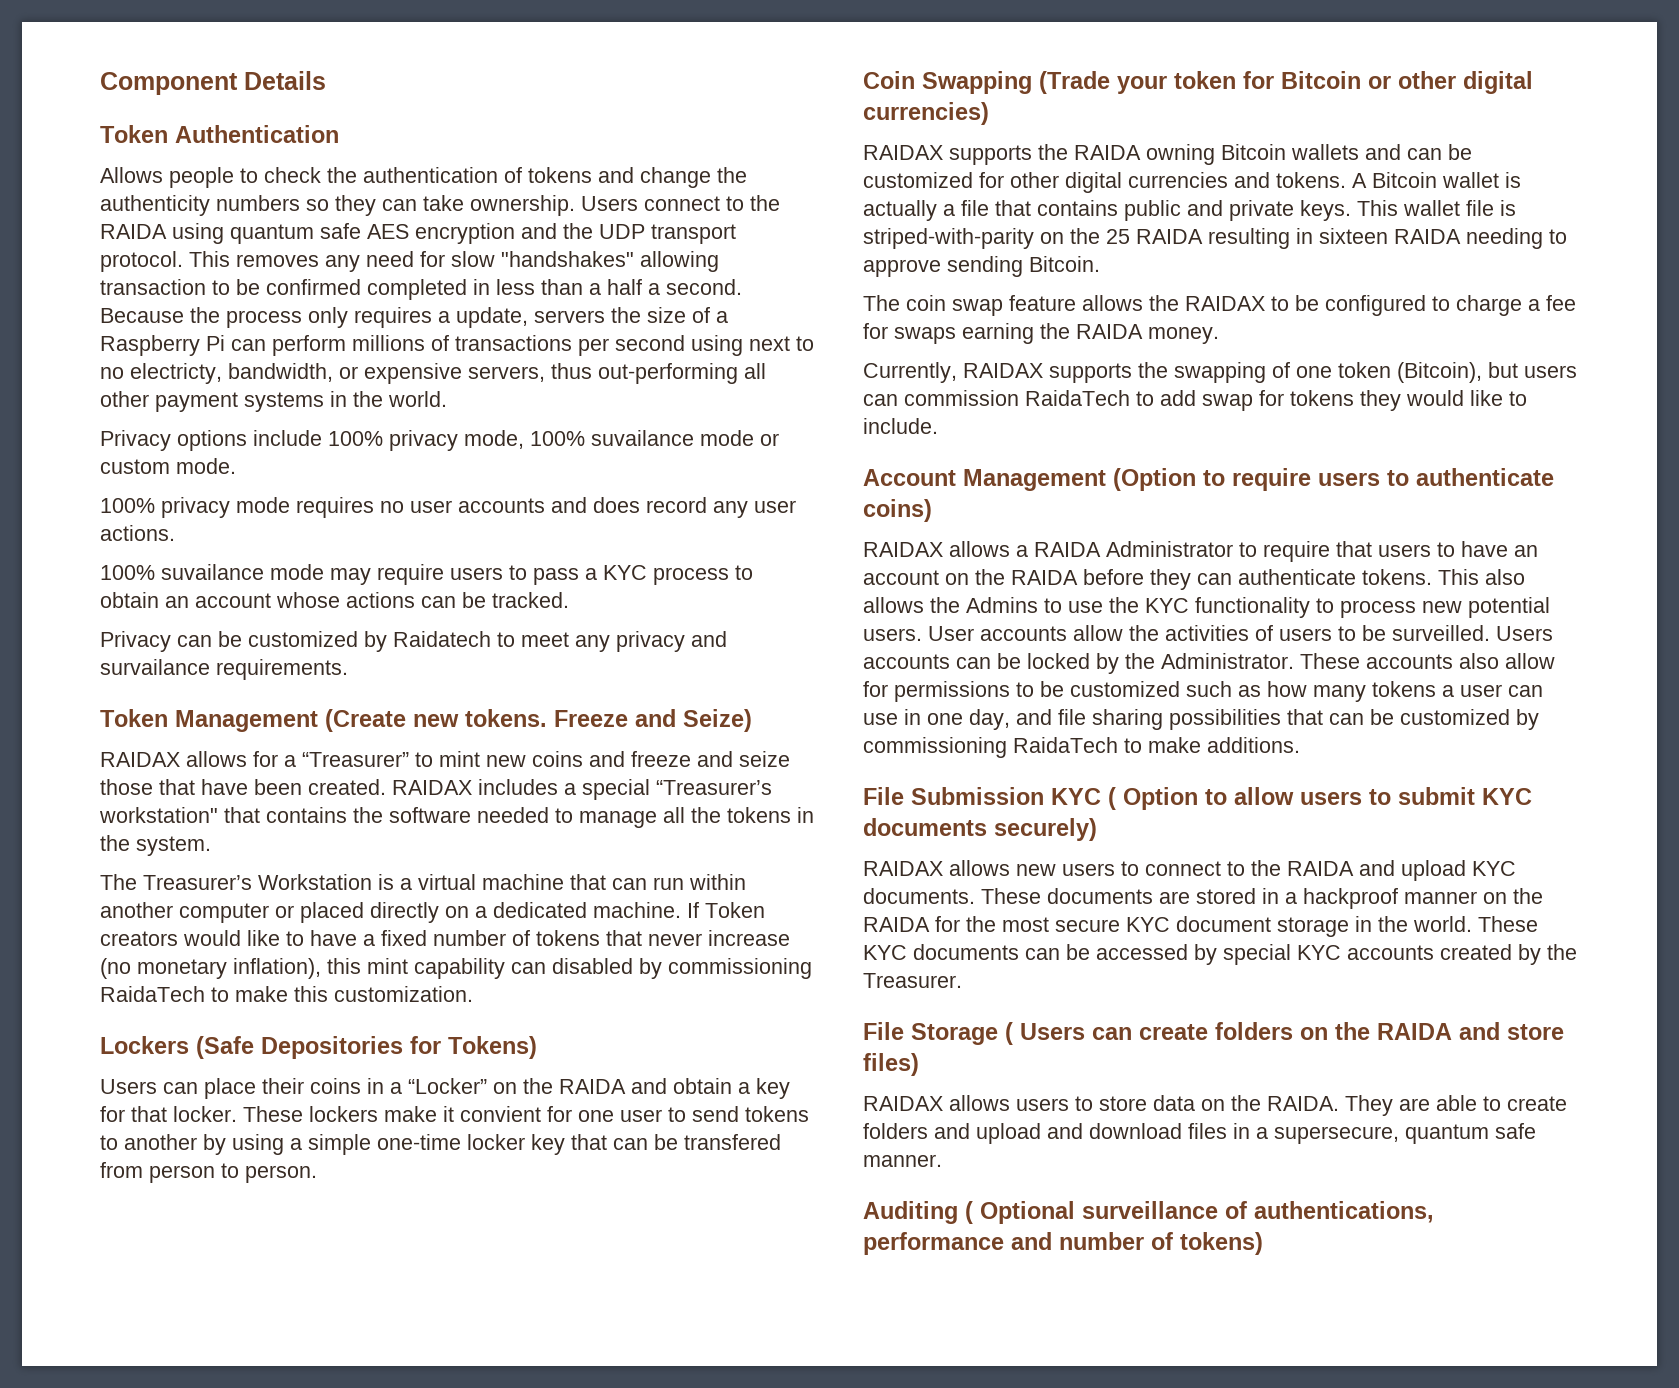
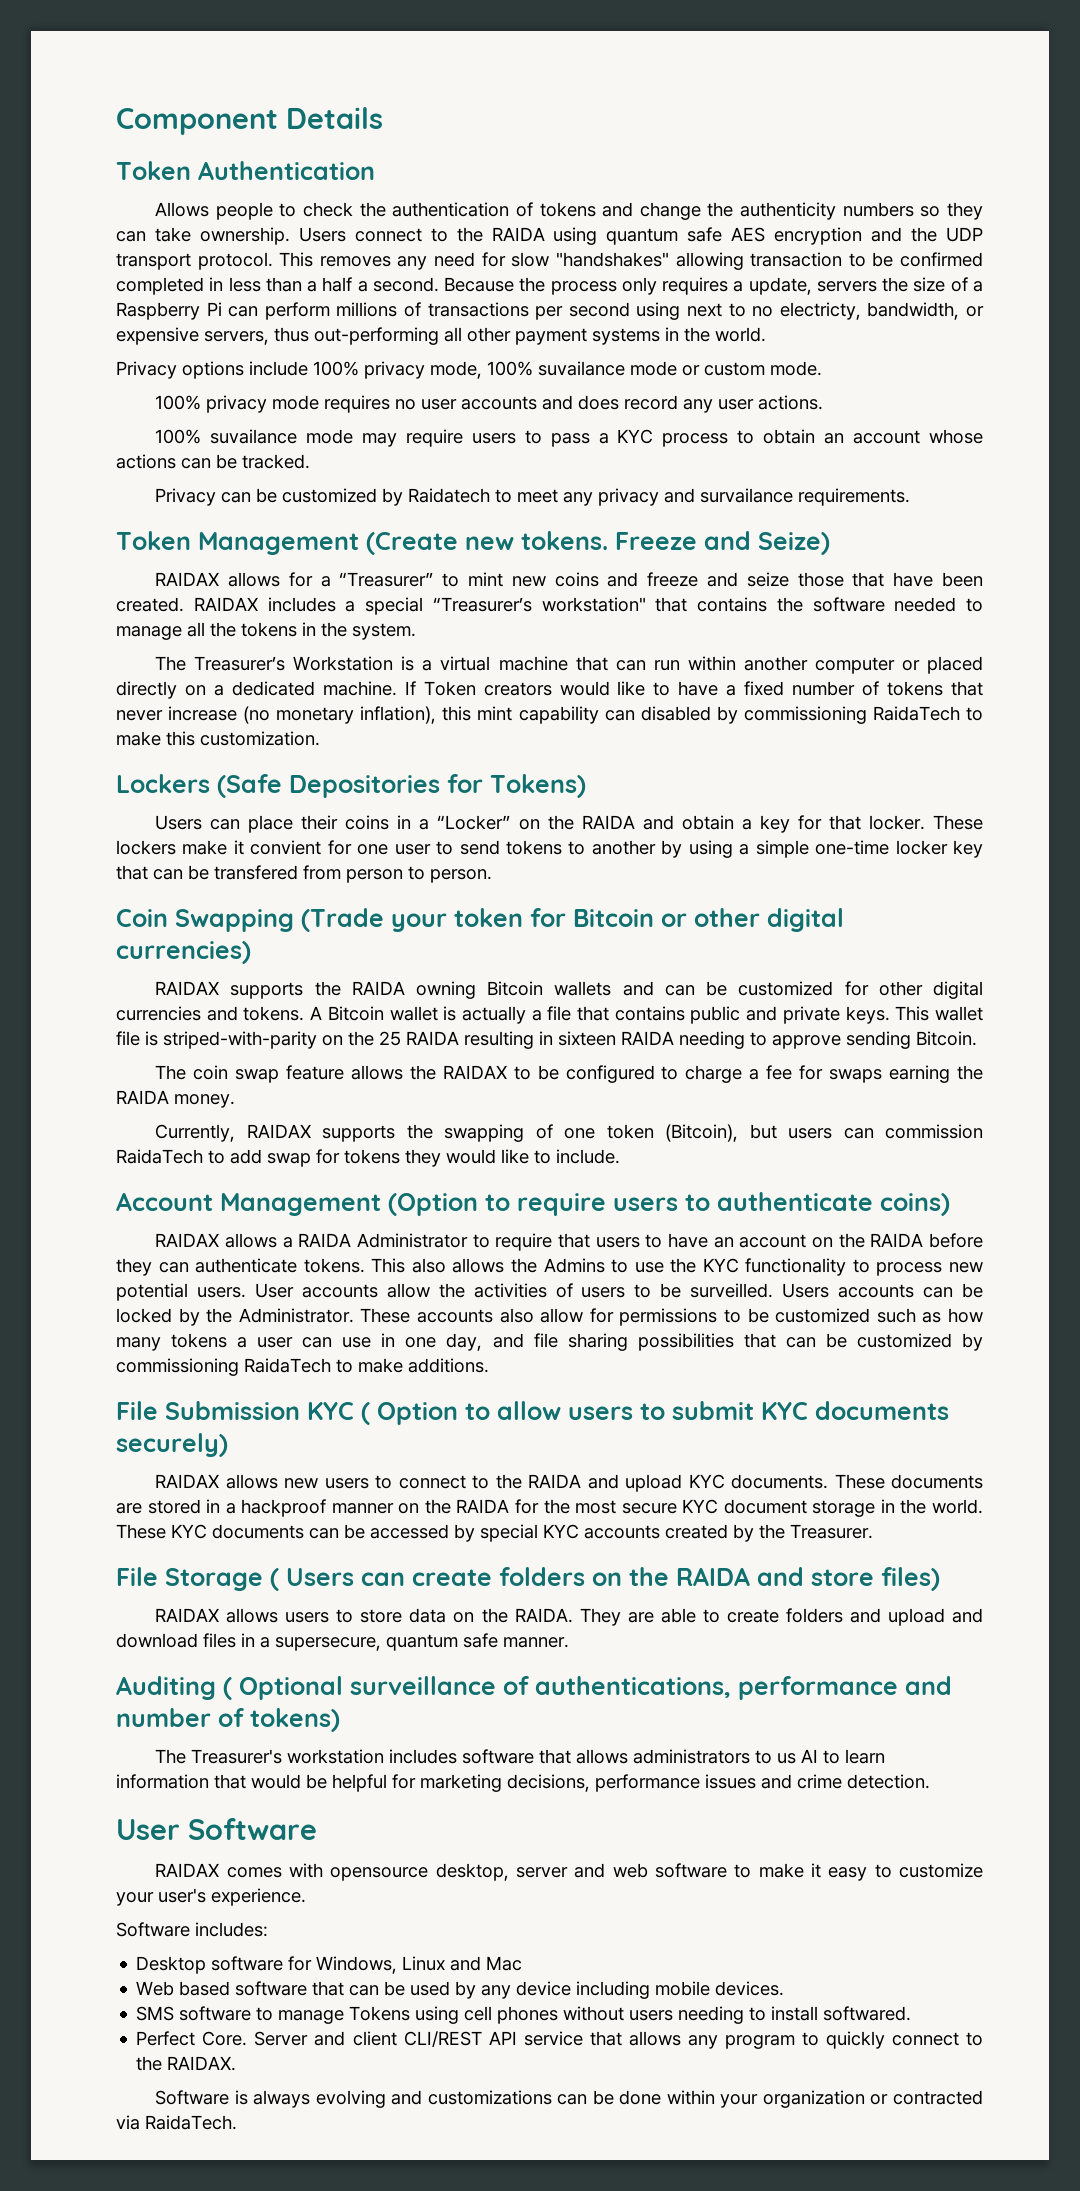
(1263, 1243) none -> [155,1749,886,1764] [116,1774,930,1792] [116,1818,317,1840] [155,1863,983,1881] [116,1888,306,1906] [116,1922,268,1937] [136,1956,523,1974] [136,1981,785,1999] [136,2006,912,2024] [136,2031,983,2049] [136,2056,237,2071] [155,2090,984,2108] [116,2115,237,2130] // The Treasurer's workstation includes software that allows administrators to us AI to learn information that would be helpful for marketing decisions, performance issues and crime detection. // User Software // RAIDAX comes with opensource desktop, server and web software to make it easy to customize your user's experience. // Software includes: // Desktop software for Windows, Linux and Mac // Web based software that can be used by any device including mobile devices. // SMS software to manage Tokens using cell phones without users needing to install softwared. // Perfect Core. Server and client CLI/REST API service that allows any program to quickly connect to the RAIDAX. // Software is always evolving and customizations can be done within your organization or contracted via RaidaTech.

